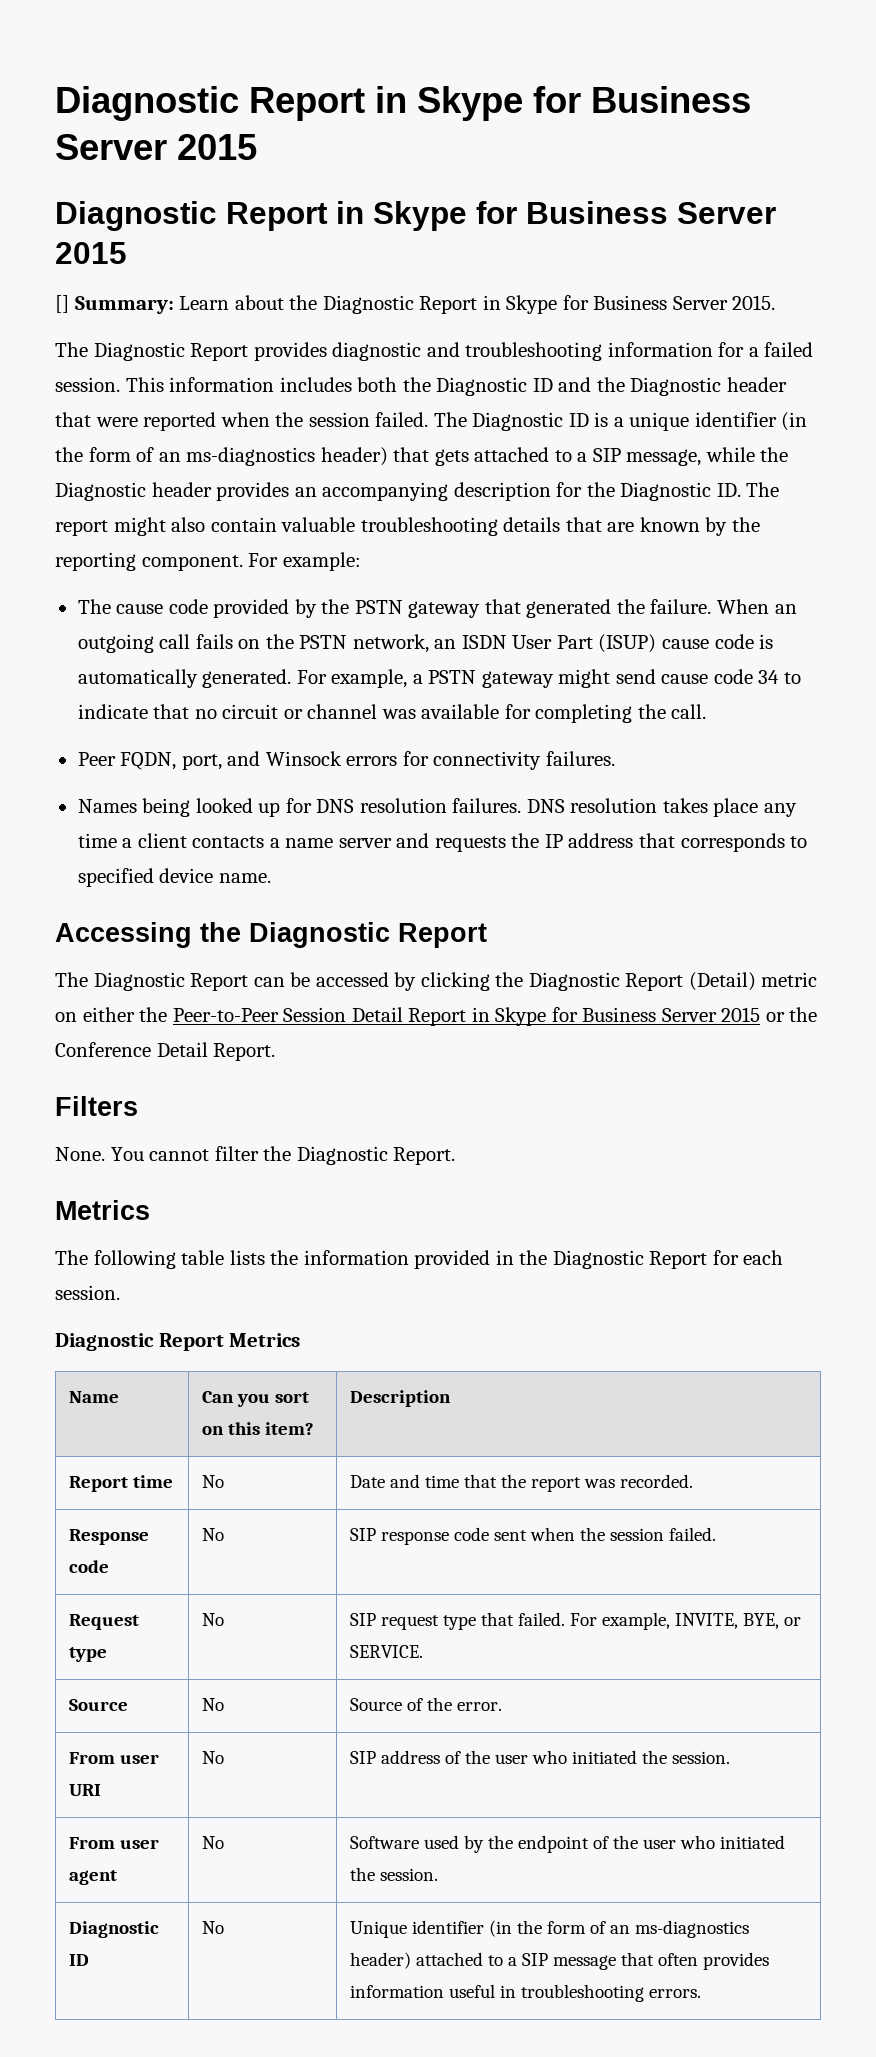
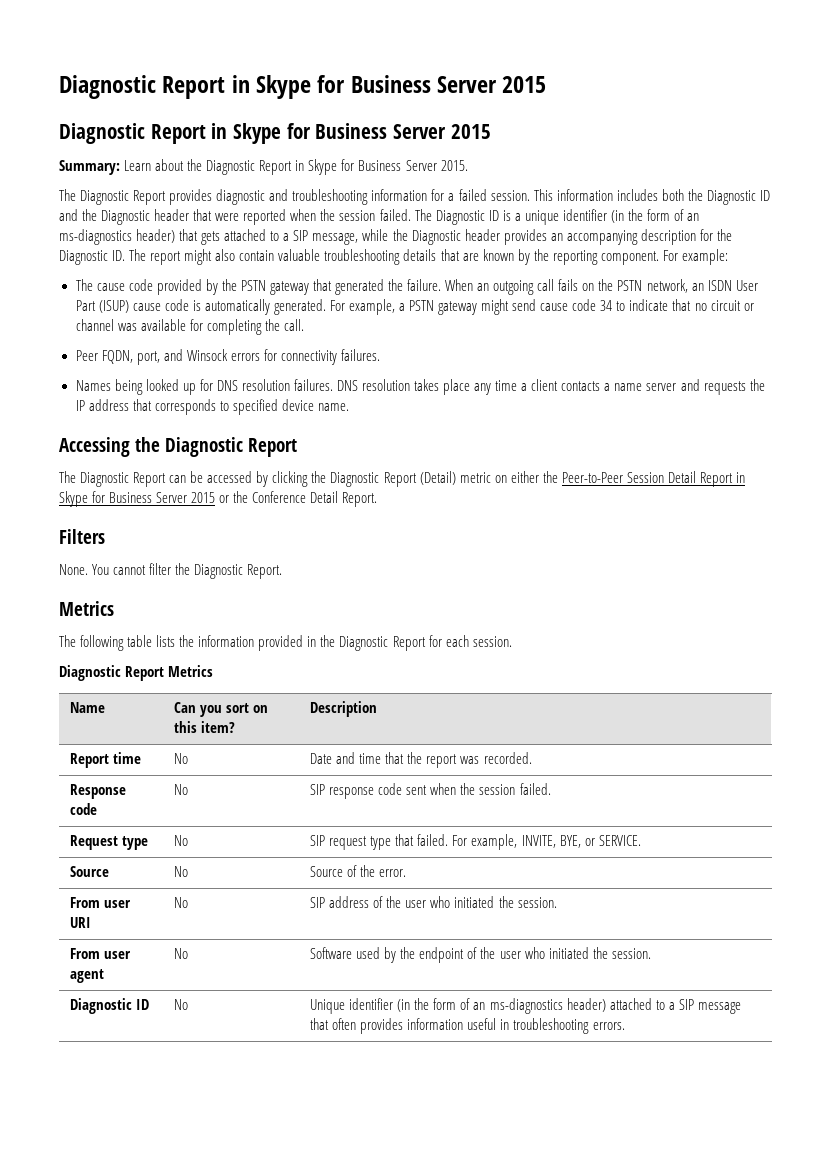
[55,295,69,313] [] -> (491, 131) none

